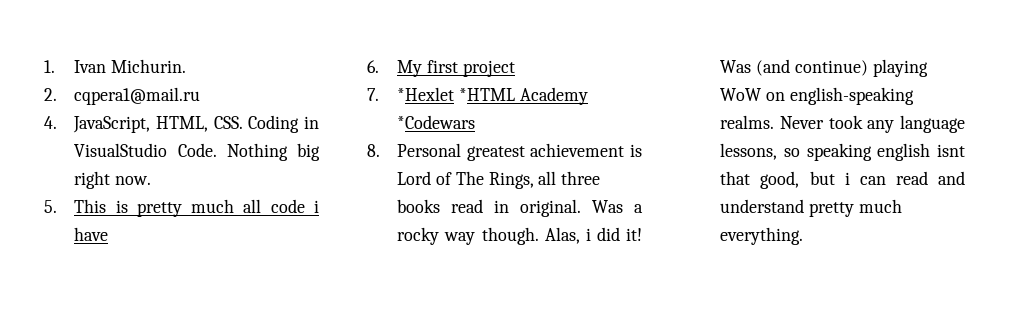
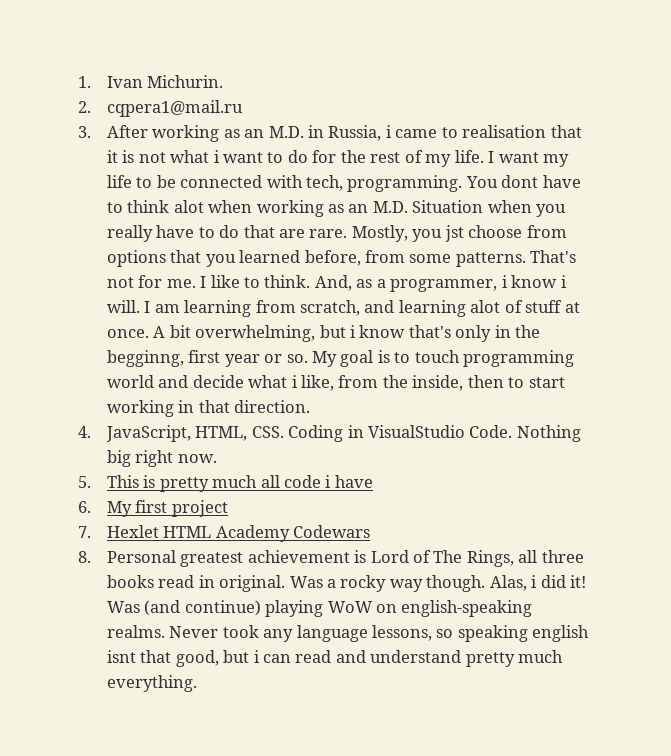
(201, 96) none -> [78,125,582,142] [106,150,569,167] [106,175,581,192] [106,200,567,217] [106,225,567,242] [106,250,577,267] [106,275,567,292] [106,300,580,317] [106,325,541,342] [106,350,575,367] [106,375,565,391] [106,400,311,417] // 3. After working as an M.D. in Russia, i came to realisation that it is not what i want to do for the rest of my life. I want my life to be connected with tech, programming. You dont have to think alot when working as an M.D. Situation when you really have to do that are rare. Mostly, you jst choose from options that you learned before, from some patterns. That's not for me. I like to think. And, as a programmer, i know i will. I am learning from scratch, and learning alot of stuff at once. A bit overwhelming, but i know that's only in the begginng, first year or so. My goal is to touch programming world and decide what i like, from the inside, then to start working in that direction.
[397,87,588,105] [397,115,476,129] *Hexlet *HTML Academy *Codewars -> [106,525,371,542] Hexlet HTML Academy Codewars

